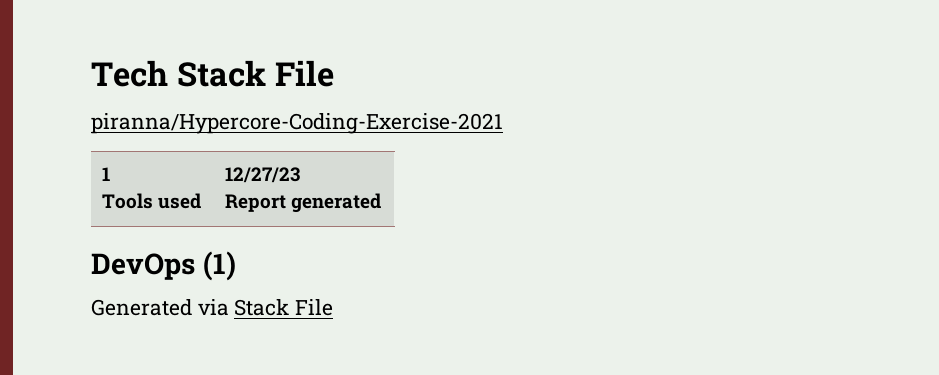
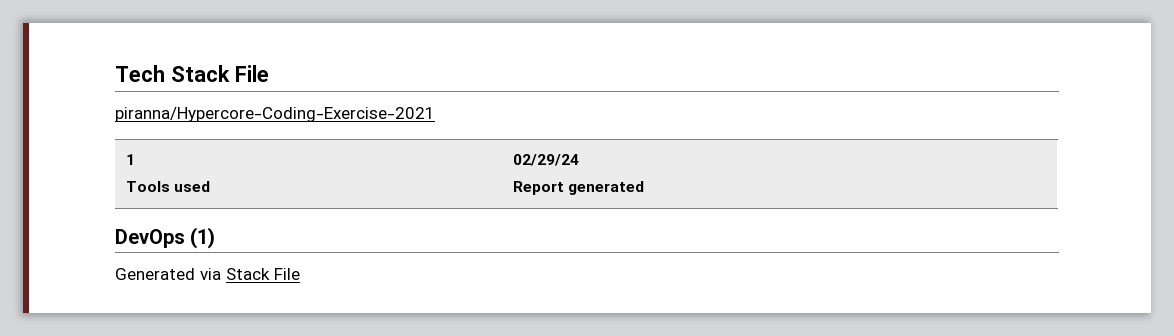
[224,167,300,183] 12/27/23 -> [512,154,579,166] 02/29/24

